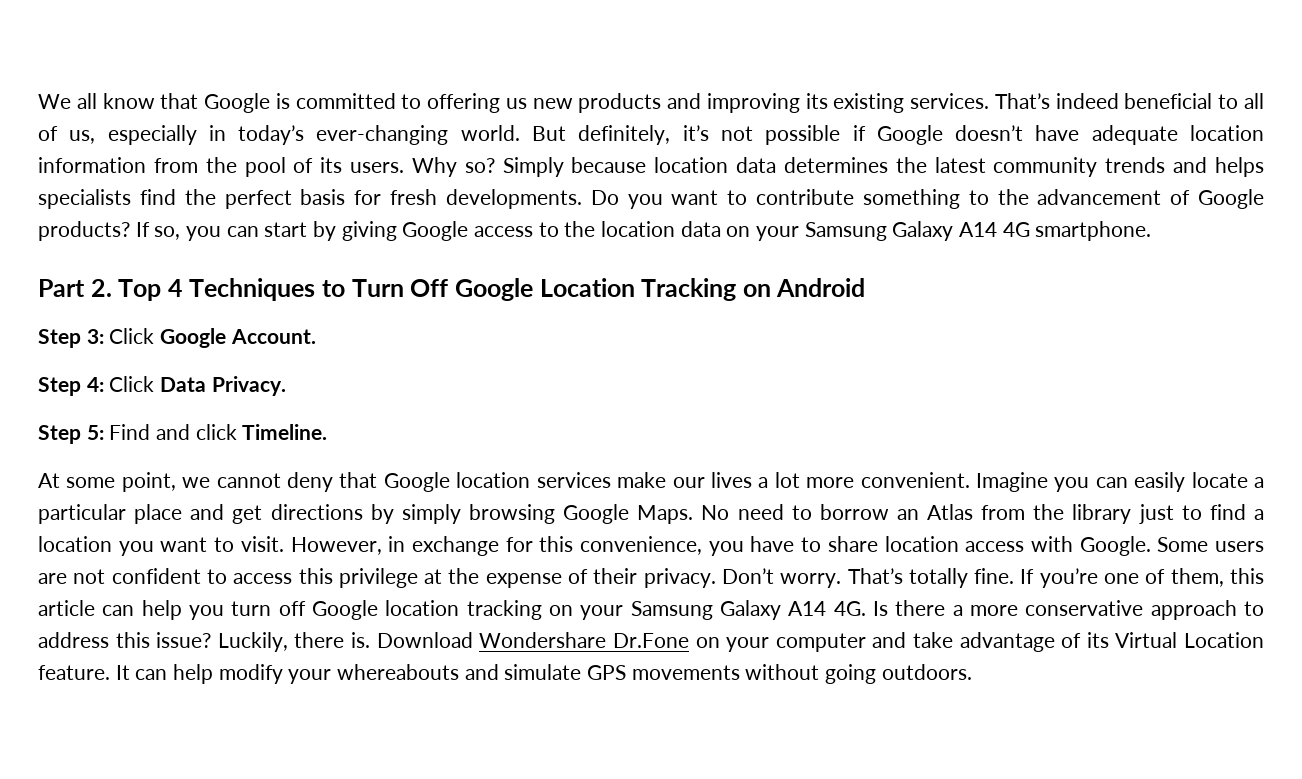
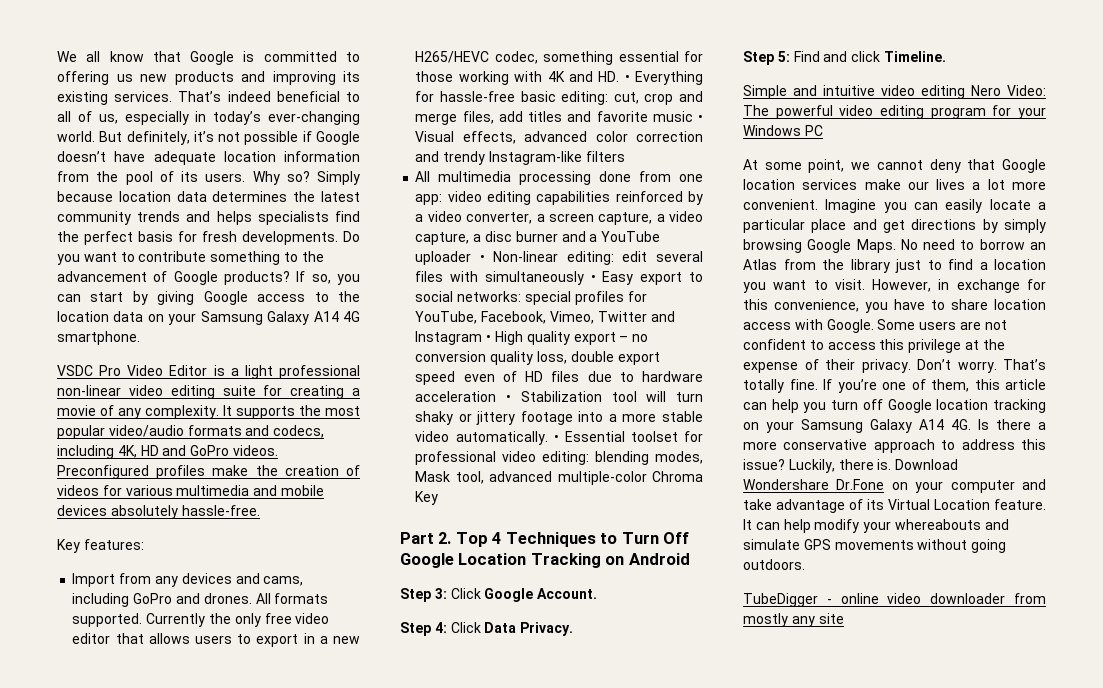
(1152, 231) none -> [57,365,360,379] [57,385,360,399] [57,405,360,419] [57,425,325,439] [57,445,278,459] [57,465,361,479] [57,485,324,496] [57,505,260,519] [57,539,144,553] [72,573,304,587] [72,593,329,607] [72,613,330,627] [72,633,360,647] [415,51,703,65] [415,71,703,85] [415,91,703,105] [415,111,703,125] [415,131,703,144] [415,151,625,165] [415,171,703,185] [415,191,703,205] [415,211,703,225] [415,231,661,245] [415,251,703,265] [415,271,703,285] [415,291,647,305] [415,311,675,324] [415,331,649,345] [415,351,660,365] [415,371,703,385] [415,391,703,402] [415,411,703,425] [415,431,703,445] [415,451,703,465] [415,471,703,485] [415,491,439,505] // VSDC Pro Video Editor is a light professional non-linear video editing suite for creating a movie of any complexity. It supports the most popular video/audio formats and codecs, including 4K, HD and GoPro videos. Preconfigured profiles make the creation of videos for various multimedia and mobile devices absolutely hassle-free. // Key features: // Import from any devices and cams, including GoPro and drones. All formats supported. Сurrently the only free video editor that allows users to export in a new H265/HEVC codec, something essential for those working with 4K and HD. • Everything for hassle-free basic editing: cut, crop and merge files, add titles and favorite music • Visual effects, advanced color correction and trendy Instagram-like filters // All multimedia processing done from one app: video editing capabilities reinforced by a video converter, a screen capture, a video capture, a disc burner and a YouTube uploader • Non-linear editing: edit several files with simultaneously • Easy export to social networks: special profiles for YouTube, Facebook, Vimeo, Twitter and Instagram • High quality export – no conversion quality loss, double export speed even of HD files due to hardware acceleration • Stabilization tool will turn shaky or jittery footage into a more stable video automatically. • Essential toolset for professional video editing: blending modes, Mask tool, advanced multiple-color Chroma Key
(328, 432) none -> [743,85,1046,99] [743,105,1046,119] [743,125,823,136] // Simple and intuitive video editing Nero Video: The powerful video editing program for your Windows PC
(972, 672) none -> [743,593,1046,607] [743,613,844,627] // TubeDigger - online video downloader from mostly any site

